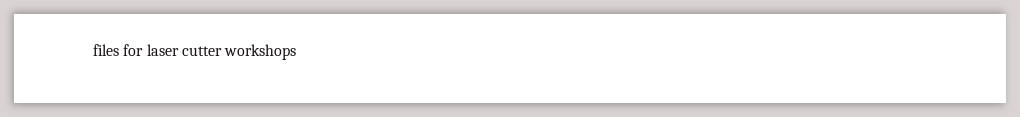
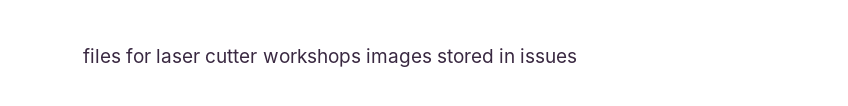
(297, 52) none -> [365,48,578,67] images stored in issues

